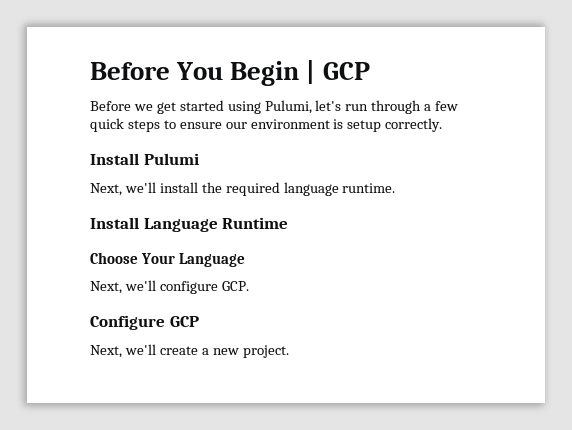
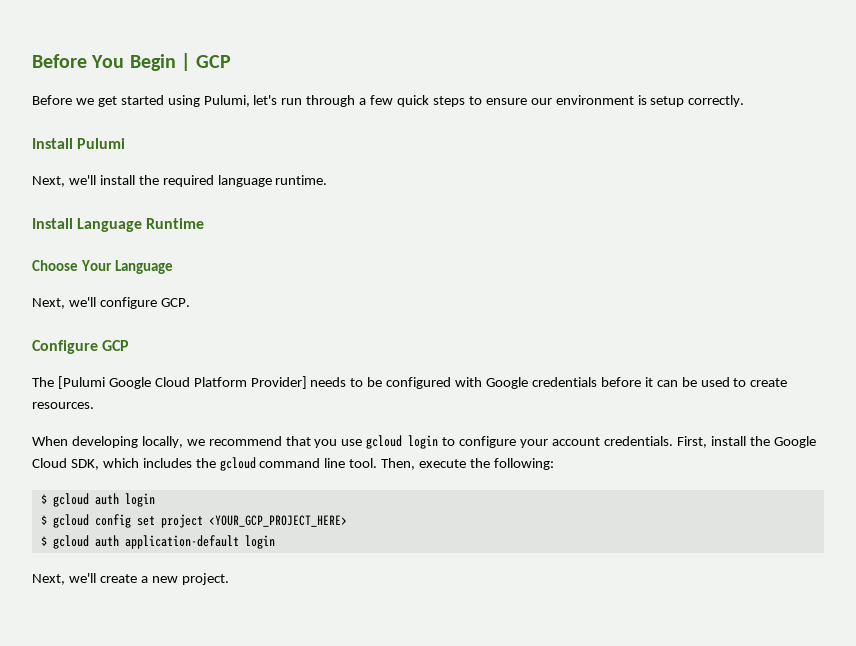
(199, 321) none -> [32,376,788,389] [32,402,94,409] [32,435,816,449] [32,457,554,471] [40,493,155,507] [40,514,347,528] [40,535,275,549] // The [Pulumi Google Cloud Platform Provider] needs to be configured with Google credentials before it can be used to create resources. // When developing locally, we recommend that you use gcloud login to configure your account credentials. First, install the Google Cloud SDK, which includes the gcloud command line tool. Then, execute the following: // $ gcloud auth login // $ gcloud config set project <YOUR_GCP_PROJECT_HERE> // $ gcloud auth application-default login

